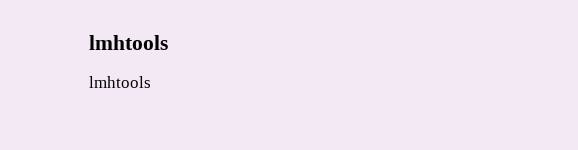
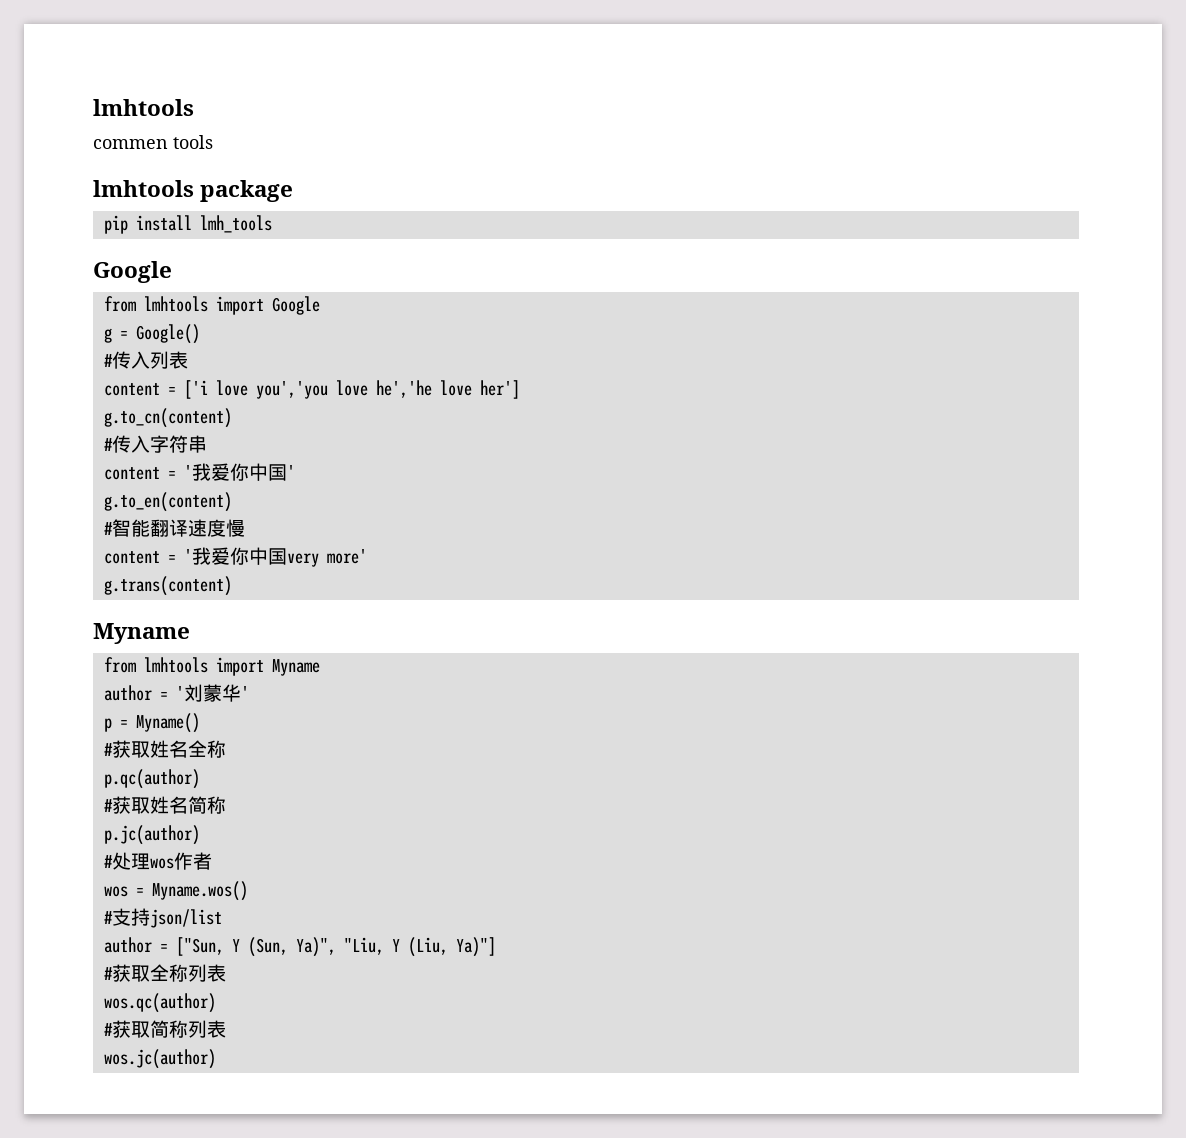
[89,35,168,50] [89,76,151,88] lmhtools // lmhtools -> [93,99,194,116] [93,135,213,149] [93,180,294,202] [103,215,272,234] [93,261,172,283] [103,296,320,315] [103,324,200,344] [103,351,188,369] [103,380,520,399] [103,408,232,428] [103,435,207,453] [103,463,295,481] [103,492,232,512] [103,519,245,537] [103,547,367,567] [103,576,232,596] [93,623,190,644] [103,657,320,676] [103,684,249,702] [103,713,200,733] [103,740,226,758] [103,769,200,789] [103,796,226,814] [103,825,200,845] [103,852,212,870] [103,881,248,901] [103,908,222,928] [103,937,496,957] [103,964,226,982] [103,993,216,1013] [103,1020,226,1038] [103,1049,216,1069] lmhtools // commen tools // lmhtools package // pip install lmh_tools // Google // from lmhtools import Google // g = Google() // #传入列表 // content = ['i love you','you love he','he love her'] // g.to_cn(content) // #传入字符串 // content = '我爱你中国' // g.to_en(content) // #智能翻译速度慢 // content = '我爱你中国very more' // g.trans(content) // Myname // from lmhtools import Myname // author = '刘蒙华' // p = Myname() // #获取姓名全称 // p.qc(author) // #获取姓名简称 // p.jc(author) // #处理wos作者 // wos = Myname.wos() // #支持json/list // author = ["Sun, Y (Sun, Ya)", "Liu, Y (Liu, Ya)"] // #获取全称列表 // wos.qc(author) // #获取简称列表 // wos.jc(author)

